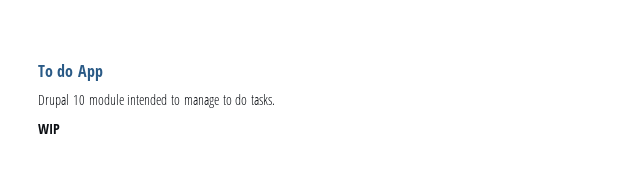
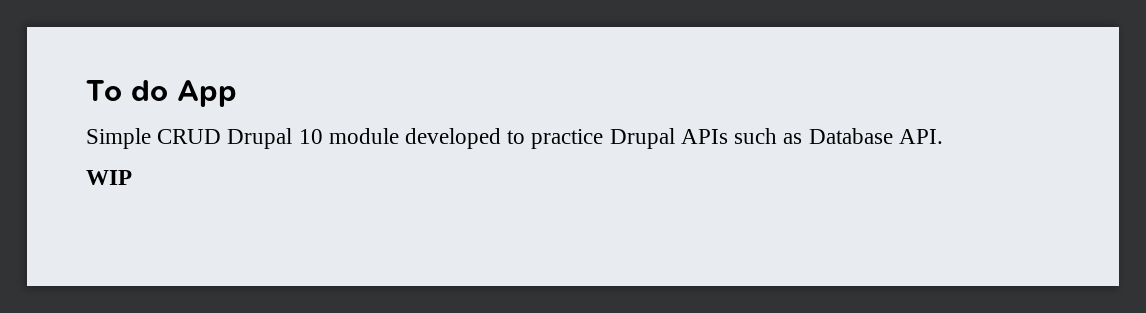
(103, 73) none -> [86,128,222,149] Simple CRUD
[127,94,276,108] intended to manage to do tasks. -> [405,128,943,149] developed to practice Drupal APIs such as Database API.

